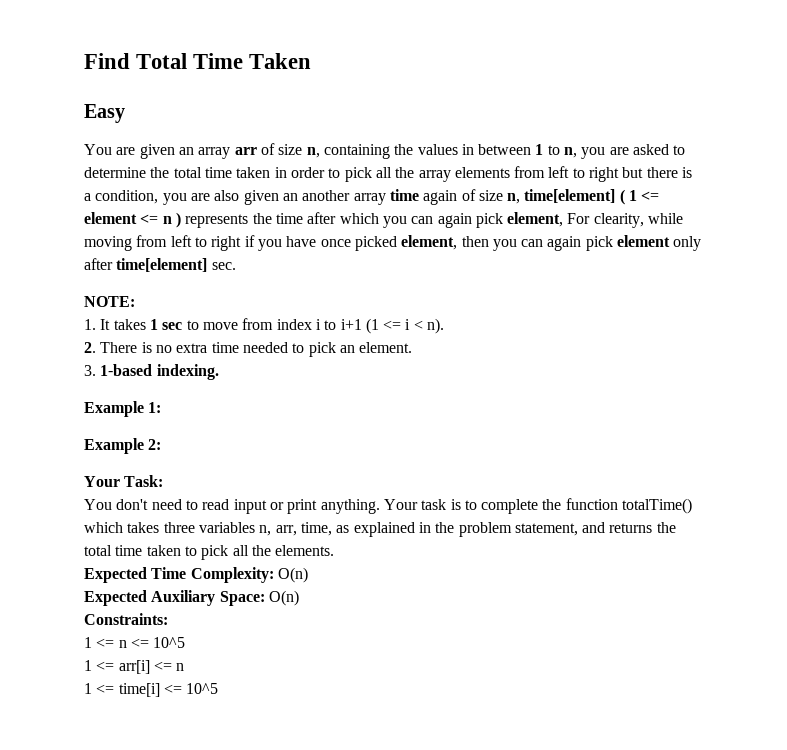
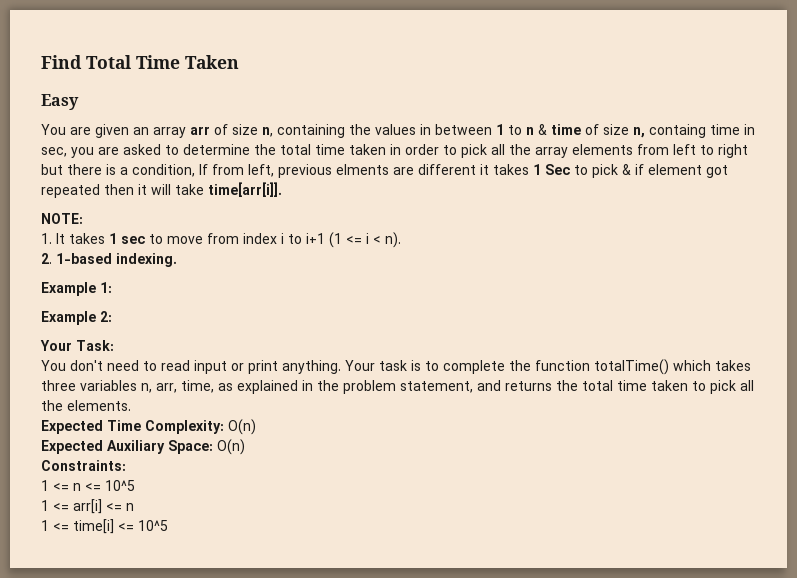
[564,147,578,158] n, -> [526,124,755,138] [41,147,67,157] n & time of size n, containg time in sec,
[162,189,660,205] [84,212,684,228] [84,235,702,251] [84,258,236,272] you are also given an another array time again of size n, time[element] ( 1 <= element <= n ) represents the time after which you can again pick element, For clearity, while moving from left to right if you have once picked element, then you can again pick element only after time[element] sec. -> [199,164,728,178] [41,182,282,198] If from left, previous elments are different it takes 1 Sec to pick & if element got repeated then it will take time[arr[i]].
[100,342,413,357] [84,365,96,376] There is no extra time needed to pick an element. // 3. -> (52, 258) none

